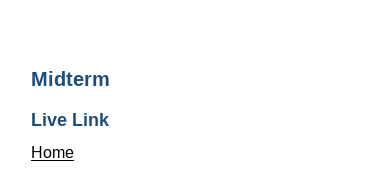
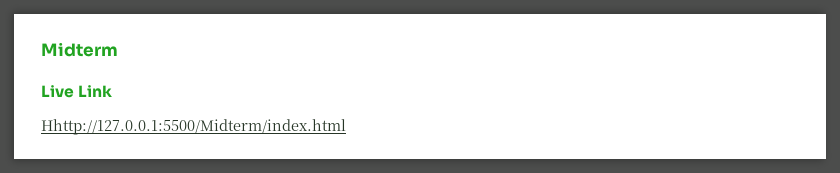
[31,146,74,158] Home -> [41,119,346,135] Hhttp://127.0.0.1:5500/Midterm/index.html

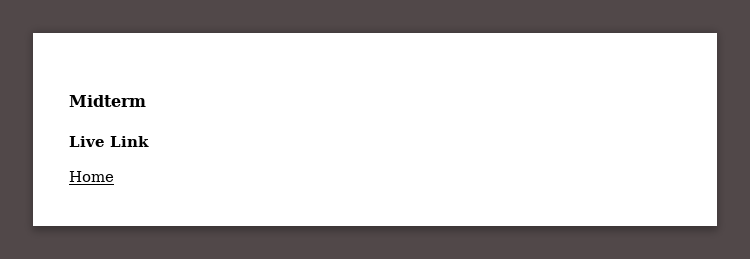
[41,119,346,135] Hhttp://127.0.0.1:5500/Midterm/index.html -> [69,171,114,182] Home

